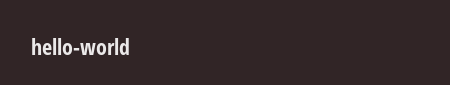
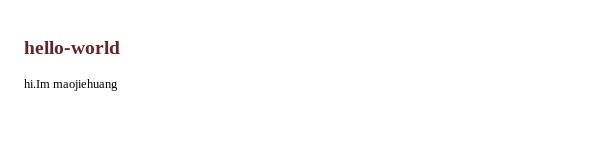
(130, 46) none -> [24,79,119,91] // hi.Im maojiehuang

